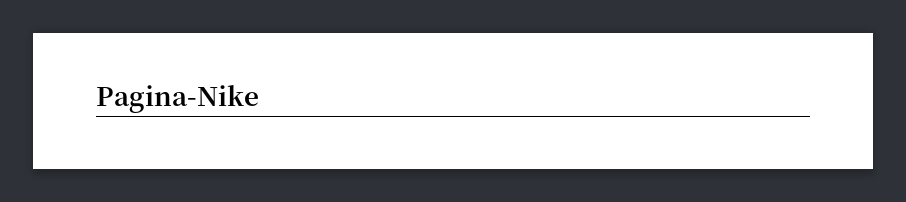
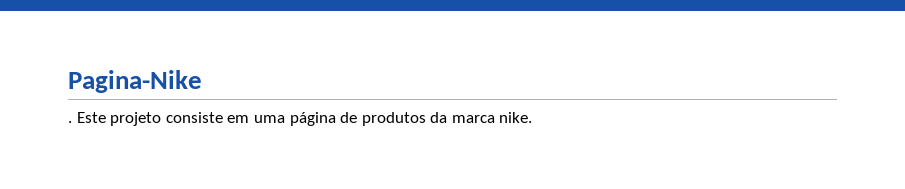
(259, 99) none -> [68,112,533,126] // . Este projeto consiste em uma página de produtos da marca nike.

